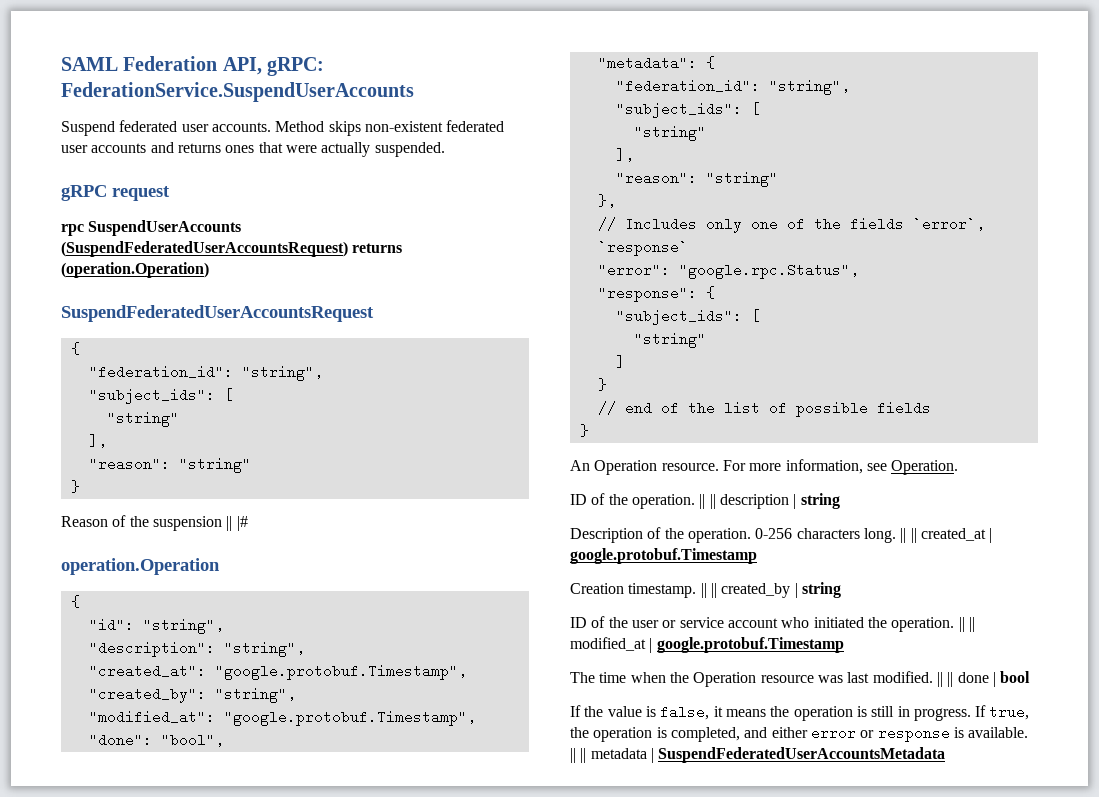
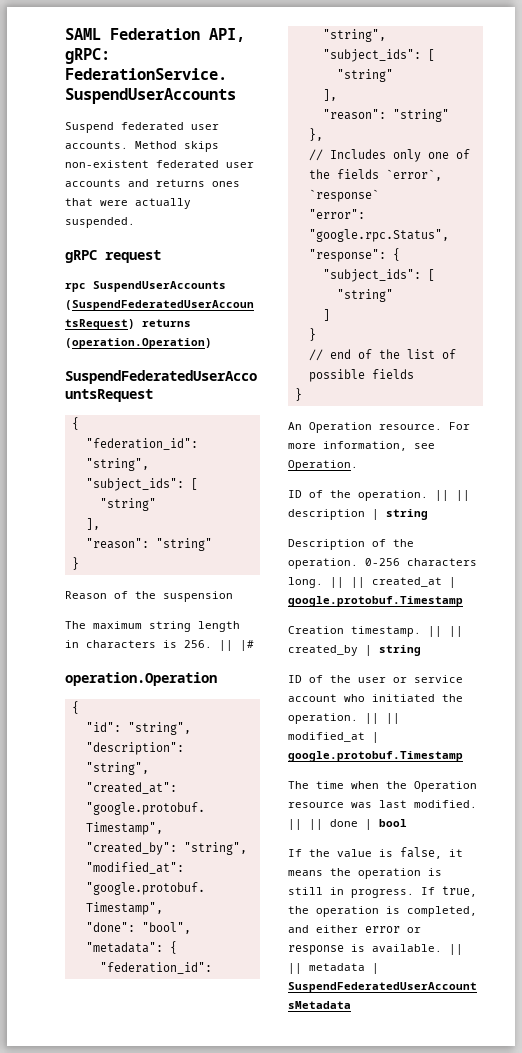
(222, 523) none -> [65,621,240,632] [65,640,212,648] // The maximum string length in characters is 256.

